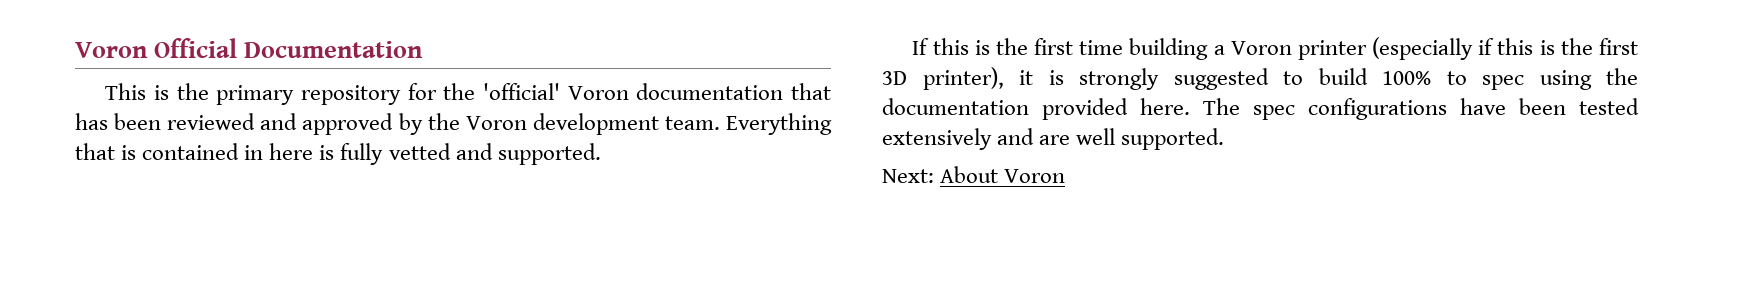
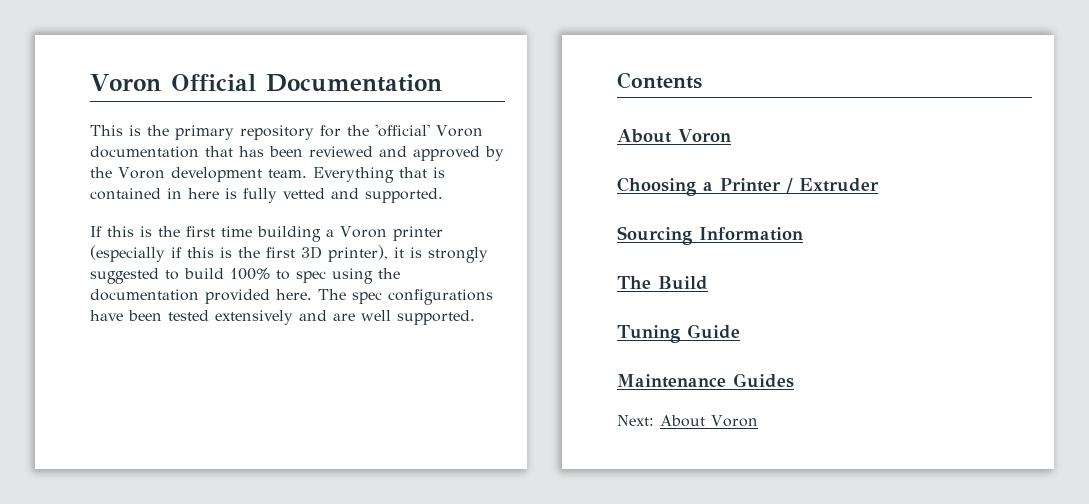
(1225, 139) none -> [617,72,702,89] [617,129,731,143] [617,177,879,196] [617,226,803,245] [617,276,708,290] [617,324,740,343] [617,373,794,388] // Contents // About Voron // Choosing a Printer / Extruder // Sourcing Information // The Build // Tuning Guide // Maintenance Guides

